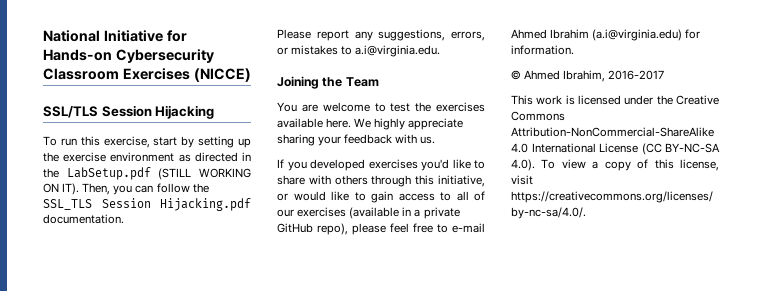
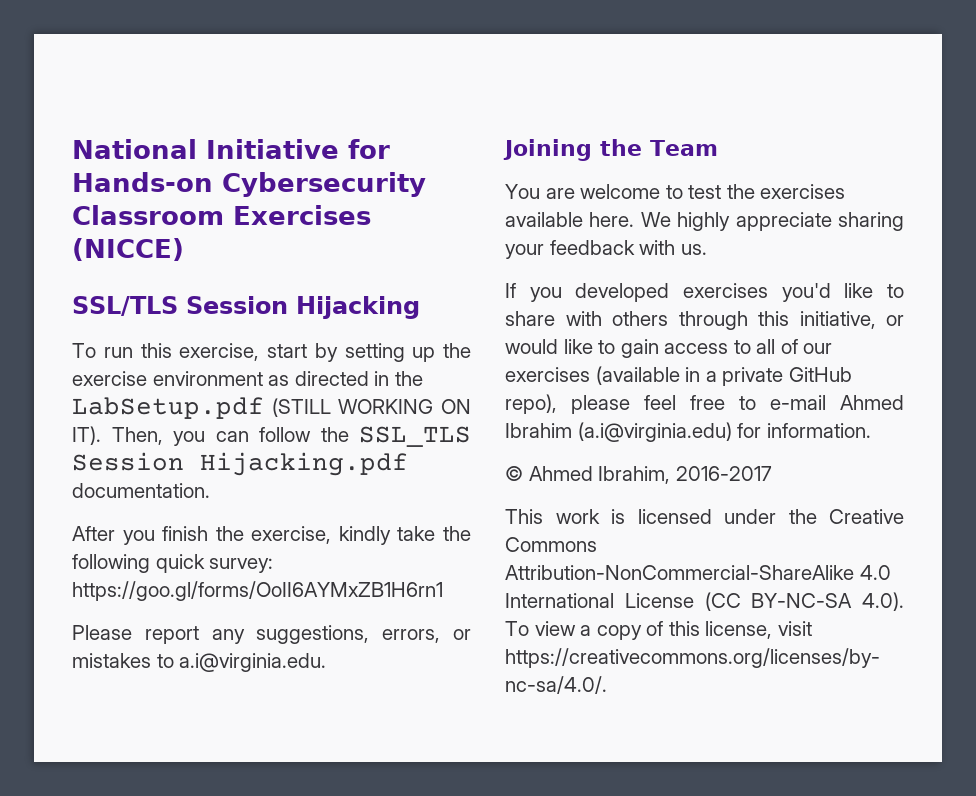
(124, 219) none -> [72,526,471,545] [72,554,274,573] [72,581,443,601] // After you finish the exercise, kindly take the following quick survey: https://goo.gl/forms/OoII6AYMxZB1H6rn1

